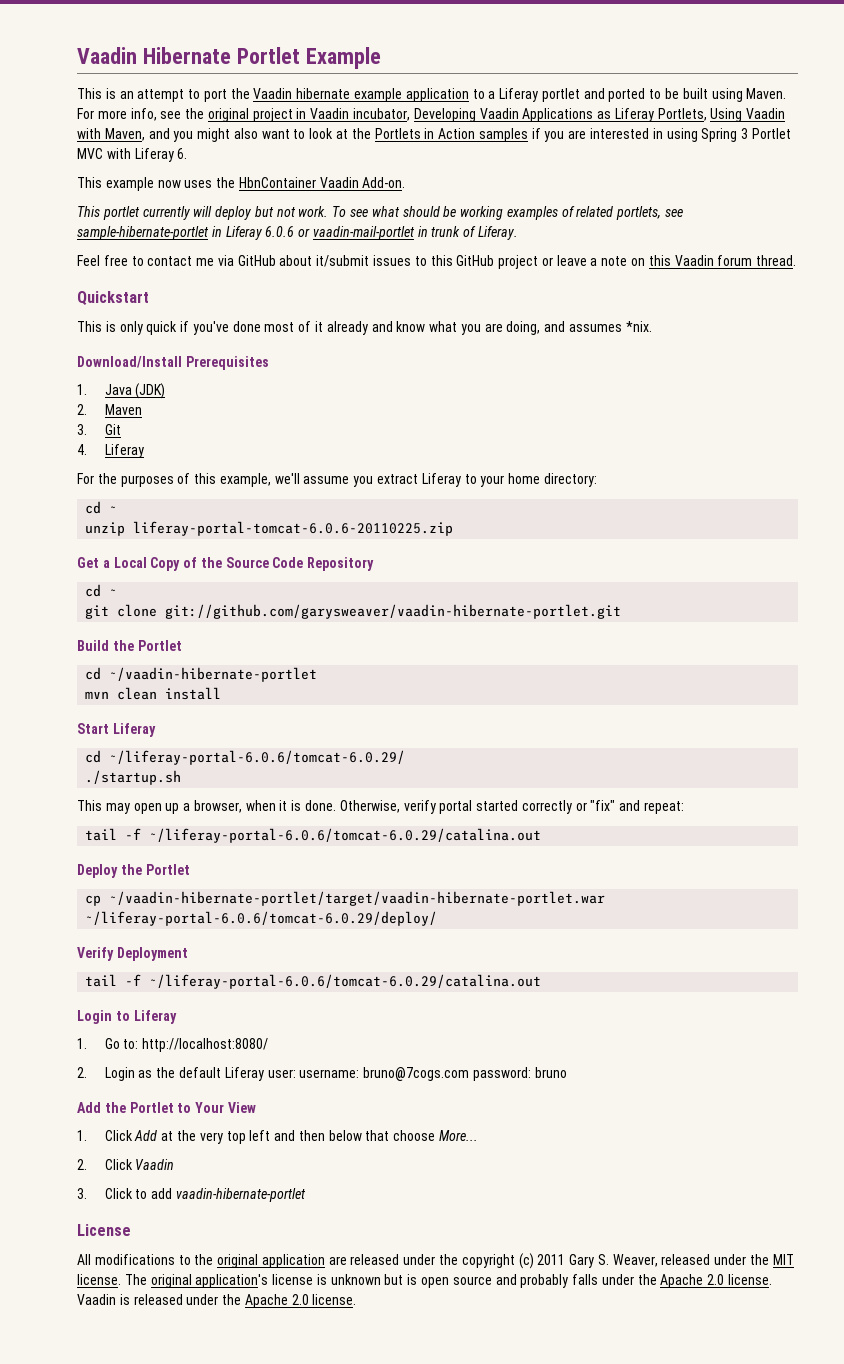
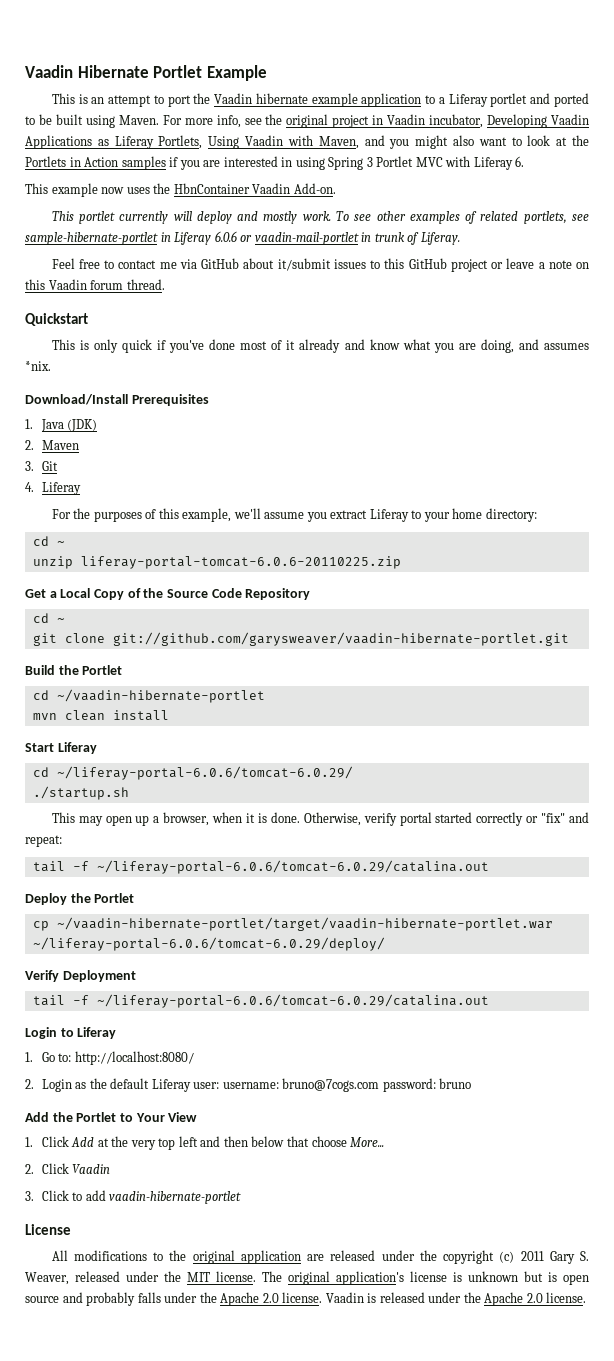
[254,206,296,217] but not -> [237,211,298,224] and mostly
[371,206,504,220] what should be working -> [376,211,406,221] other

